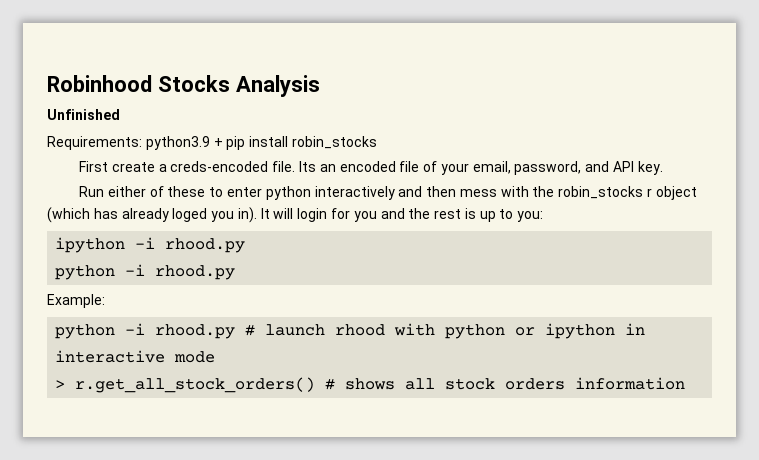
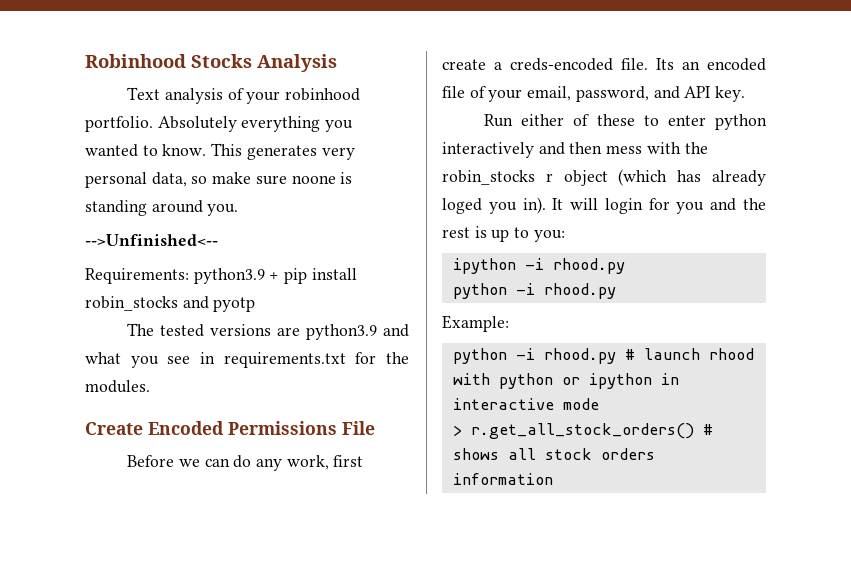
[47,109,120,120] Unfinished -> [127,87,360,104] [85,116,354,132] [85,143,355,160] [85,172,353,188] [85,200,239,216] [85,234,218,246] Text analysis of your robinhood portfolio. Absolutely everything you wanted to know. This generates very personal data, so make sure noone is standing around you. // -->Unfinished<--
[79,161,109,172] // First -> [182,296,256,312] [127,323,409,340] [85,352,409,368] [85,380,150,393] [85,421,375,435] [127,455,364,471] and pyotp // The tested versions are python3.9 and what you see in requirements.txt for the modules. // Create Encoded Permissions File // Before we can do any work, first

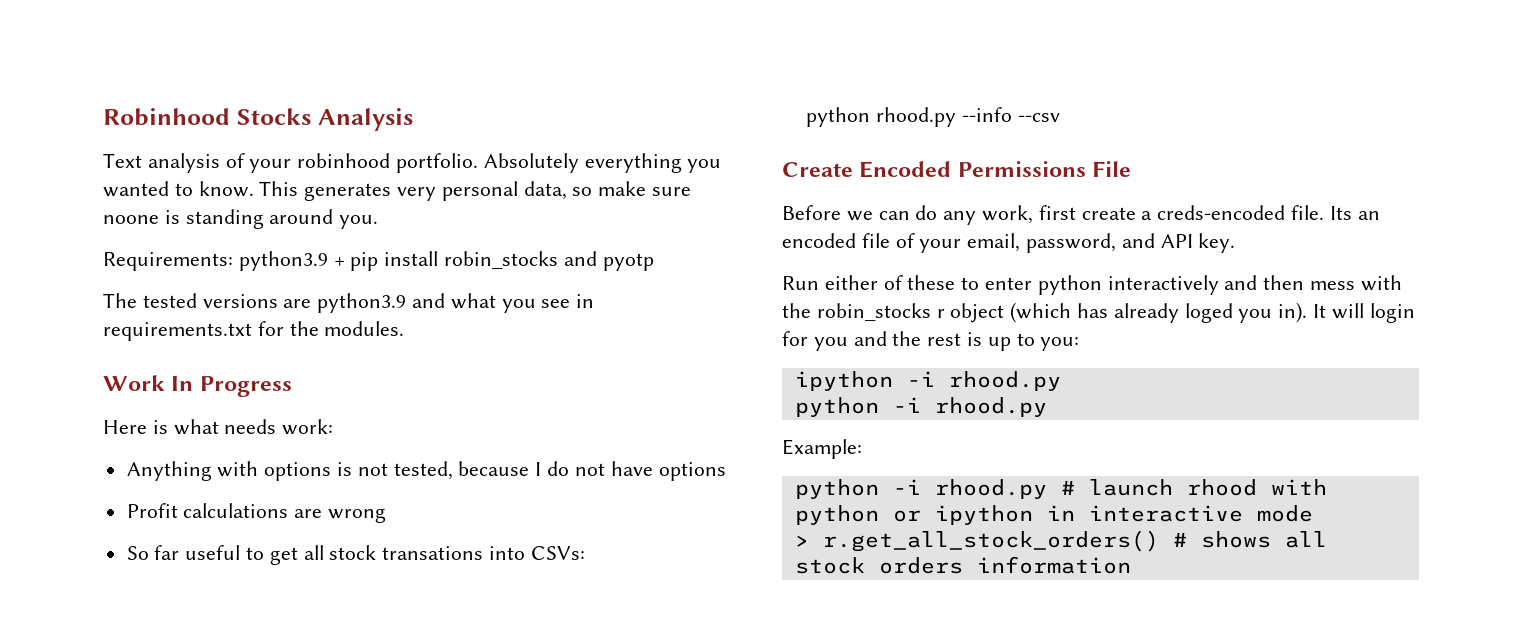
[85,234,218,246] // -->Unfinished<-- -> (379, 222) none
(150, 386) none -> [103,375,292,397] [103,419,334,435] [126,461,726,481] [126,503,387,523] [126,545,585,565] [806,107,1060,127] // Work In Progress // Here is what needs work: // Anything with options is not tested, because I do not have options // Profit calculations are wrong // So far useful to get all stock transations into CSVs: // python rhood.py --info --csv

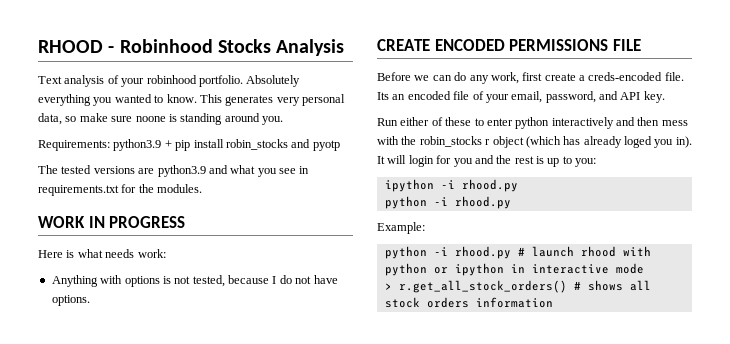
(103, 117) none -> [38,40,115,53] RHOOD -
[103,375,292,397] Work In Progress -> [38,216,186,228] WORK IN PROGRESS
[658,462,726,481] [126,503,387,523] [126,545,585,565] [806,107,1060,127] [782,161,1132,178] options // Profit calculations are wrong // So far useful to get all stock transations into CSVs: // python rhood.py --info --csv // Create Encoded Permissions File -> [51,295,90,306] [377,39,641,51] options. // CREATE ENCODED PERMISSIONS FILE

